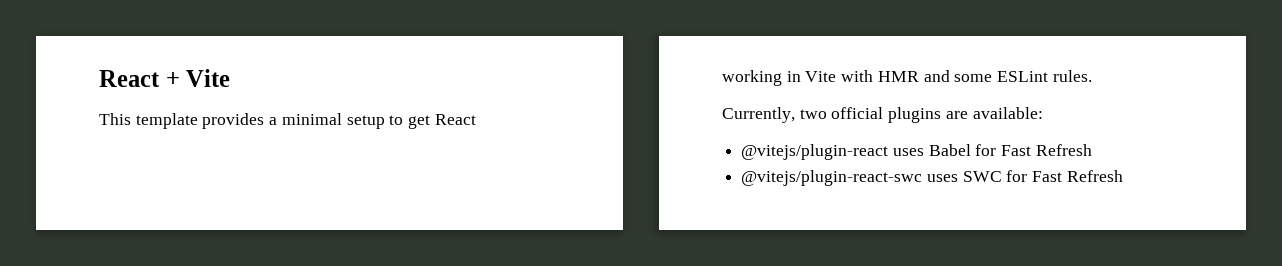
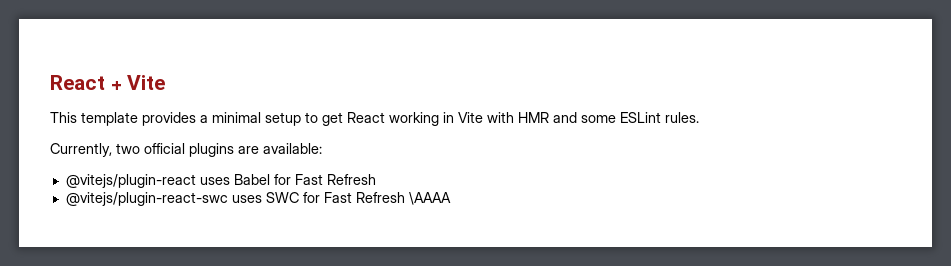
(1123, 176) none -> [408,192,451,205] \AAAA

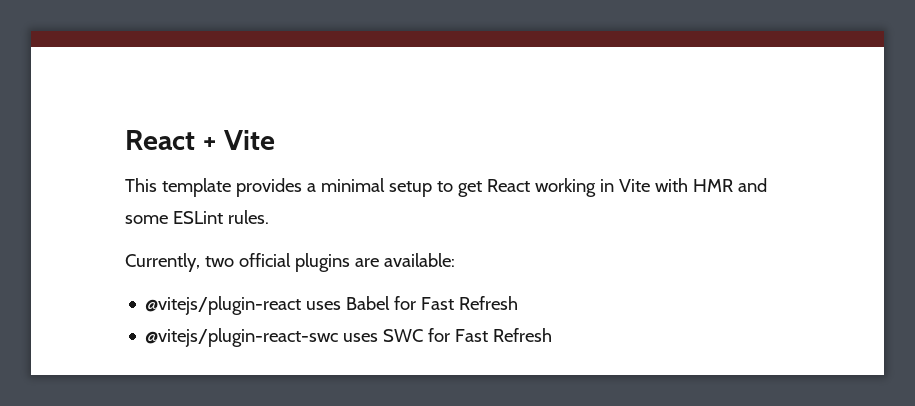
[408,192,451,205] \AAAA -> (553, 335) none

